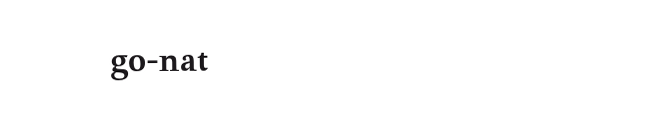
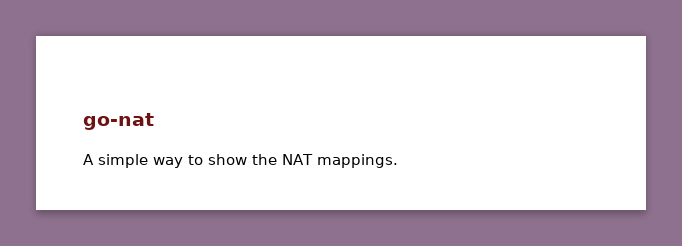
(209, 66) none -> [83,154,398,168] // A simple way to show the NAT mappings.

